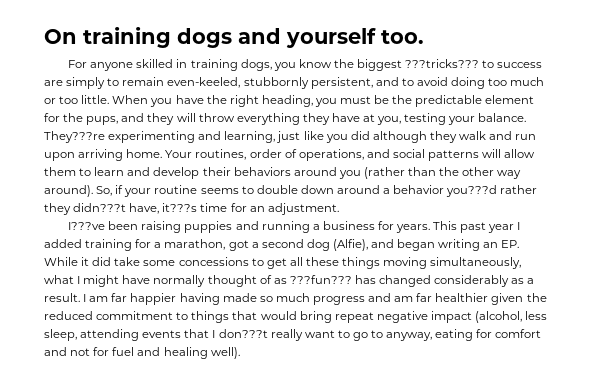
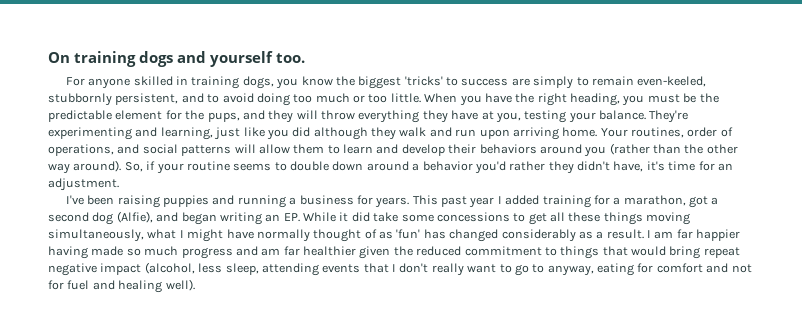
[405,59,480,68] ???tricks??? -> [404,76,443,86] 'tricks'
[44,131,105,143] They???re -> [649,110,689,123] They're
[446,185,498,197] you???d -> [474,161,506,174] you'd
[73,203,198,214] didn???t have, it???s -> [577,161,665,172] didn't have, it's
[68,222,106,230] I???ve -> [65,195,84,205] I've
[289,275,352,284] ???fun??? -> [396,229,421,239] 'fun'
[218,329,268,338] don???t -> [399,263,429,273] don't

